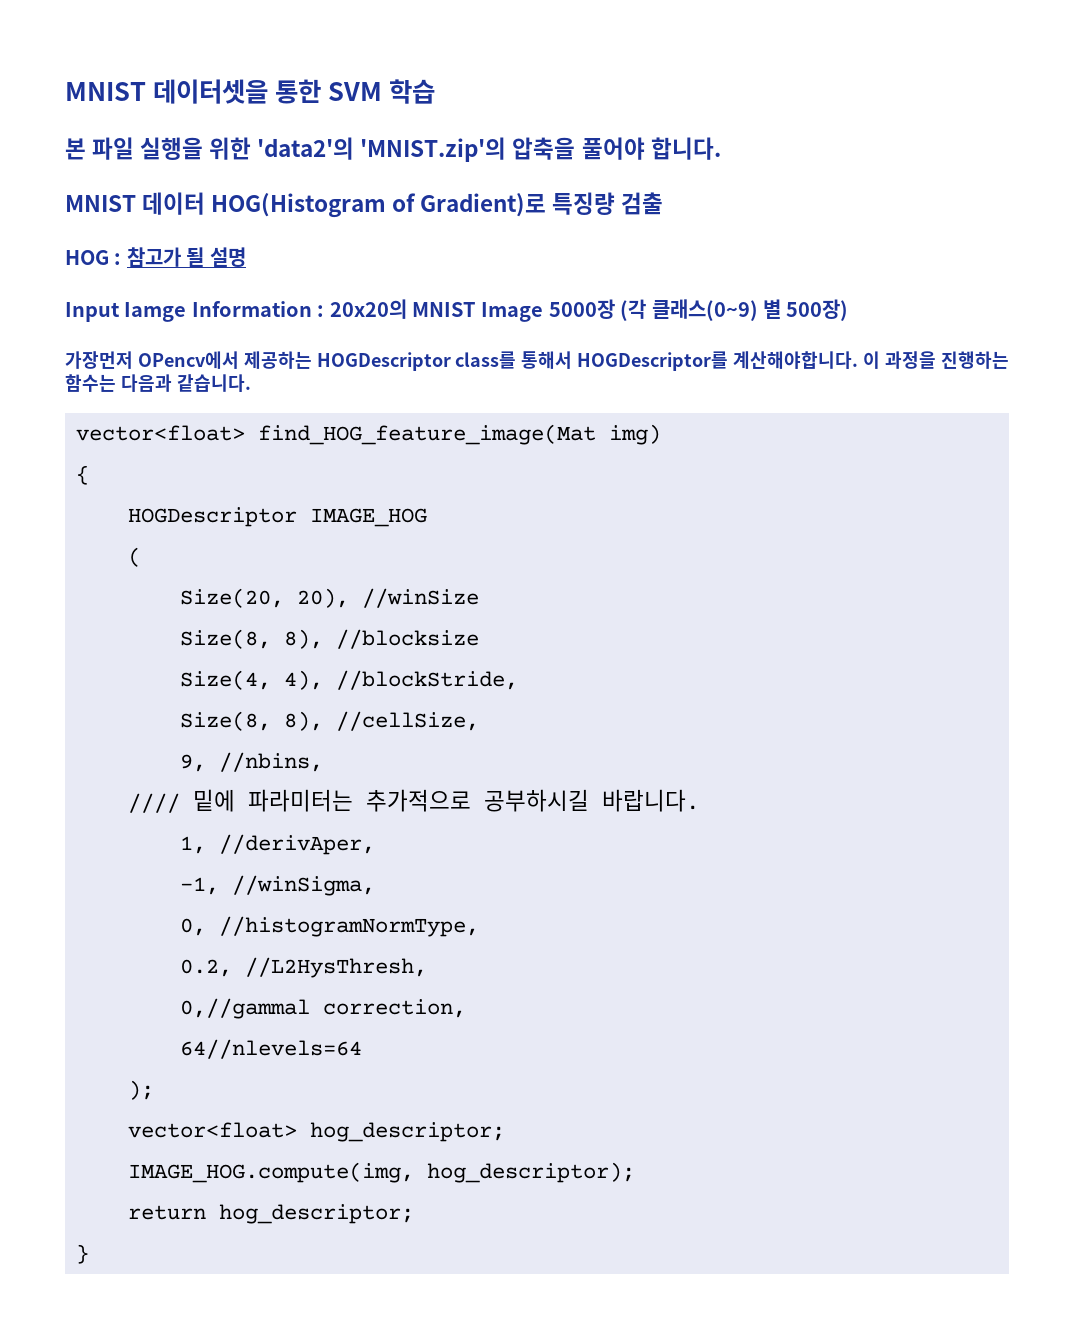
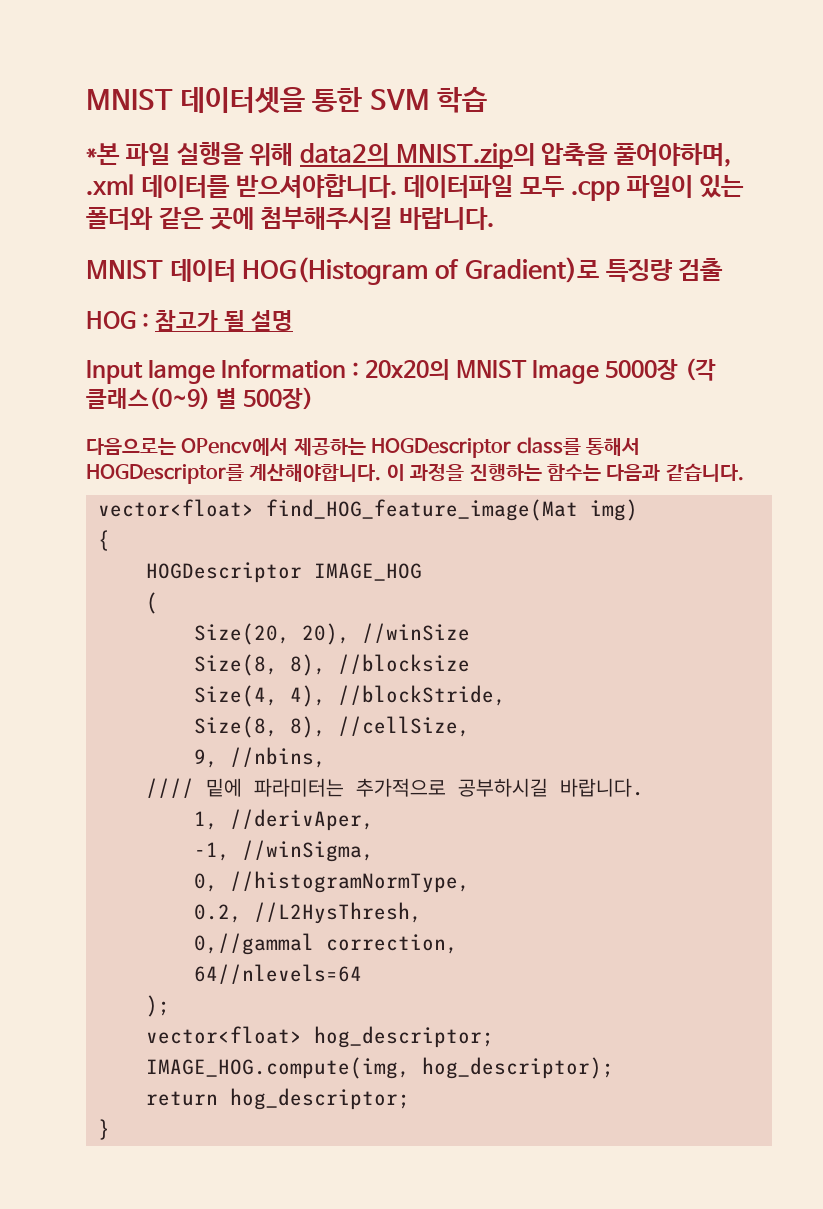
[65,138,86,160] 본 -> [86,143,120,165] *본
[209,137,721,162] 위한 'data2'의 'MNIST.zip'의 압축을 풀어야 합니다. -> [249,143,732,169] [86,174,745,201] [86,206,494,230] 위해 data2의 MNIST.zip의 압축을 풀어야하며, .xml 데이터를 받으셔야합니다. 데이터파일 모두 .cpp 파일이 있는 폴더와 같은 곳에 첨부해주시길 바랍니다.
[65,351,133,369] 가장먼저 -> [86,438,176,455] 다음으로는

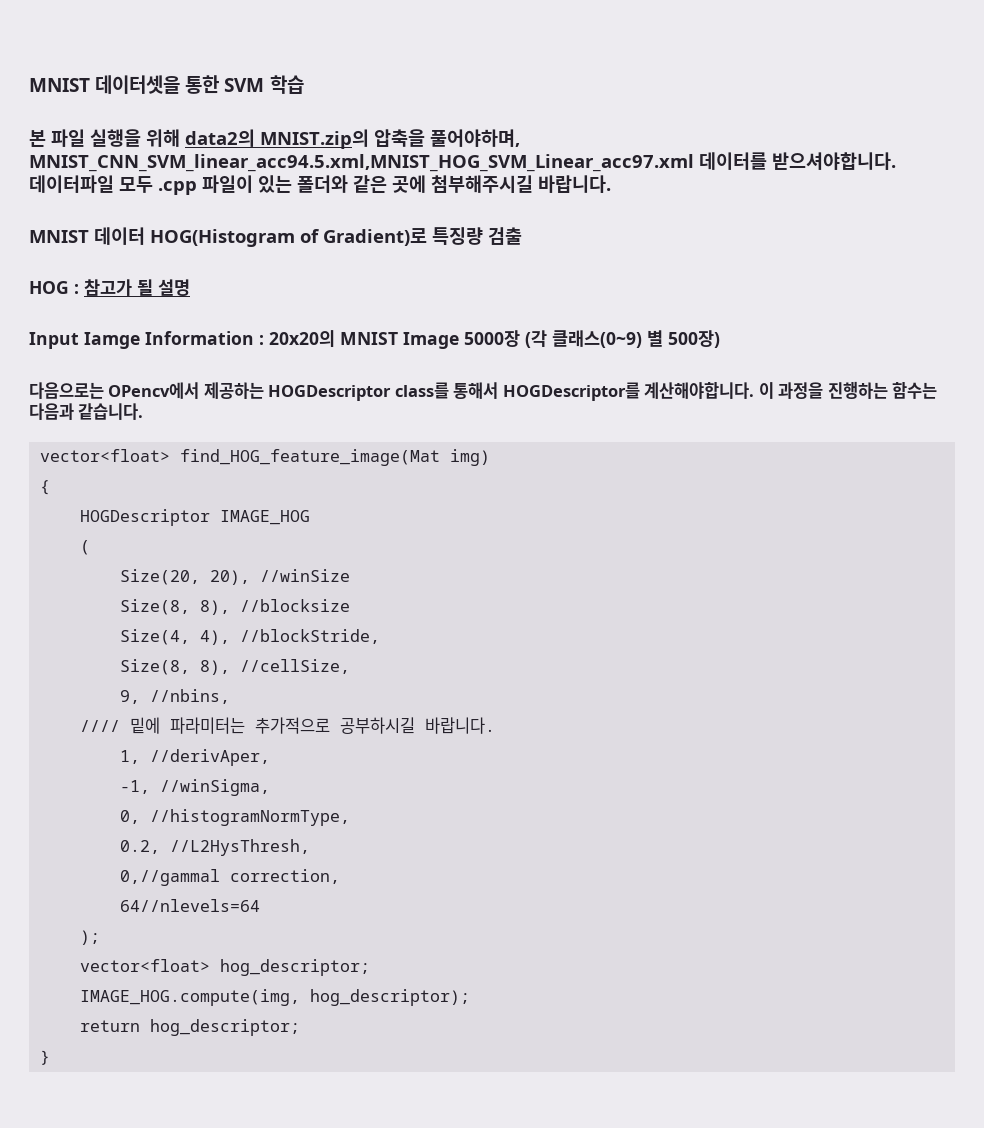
[86,143,120,165] *본 -> [29,130,46,147] 본
[86,174,134,196] .xml -> [29,154,694,172] MNIST_CNN_SVM_linear_acc94.5.xml,MNIST_HOG_SVM_Linear_acc97.xml

